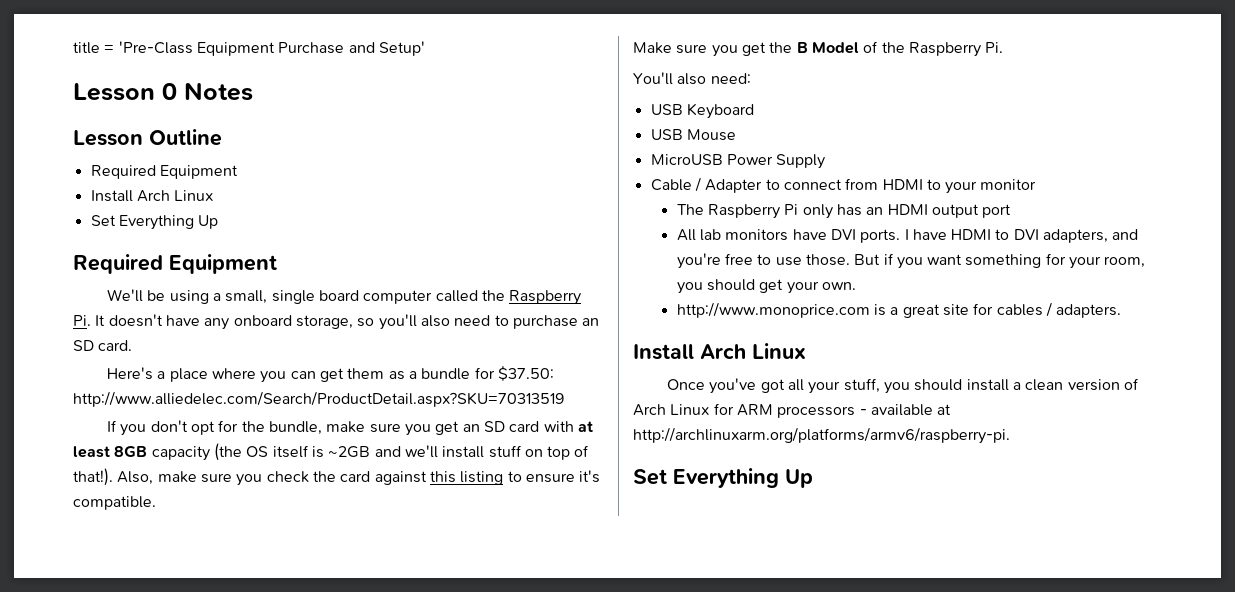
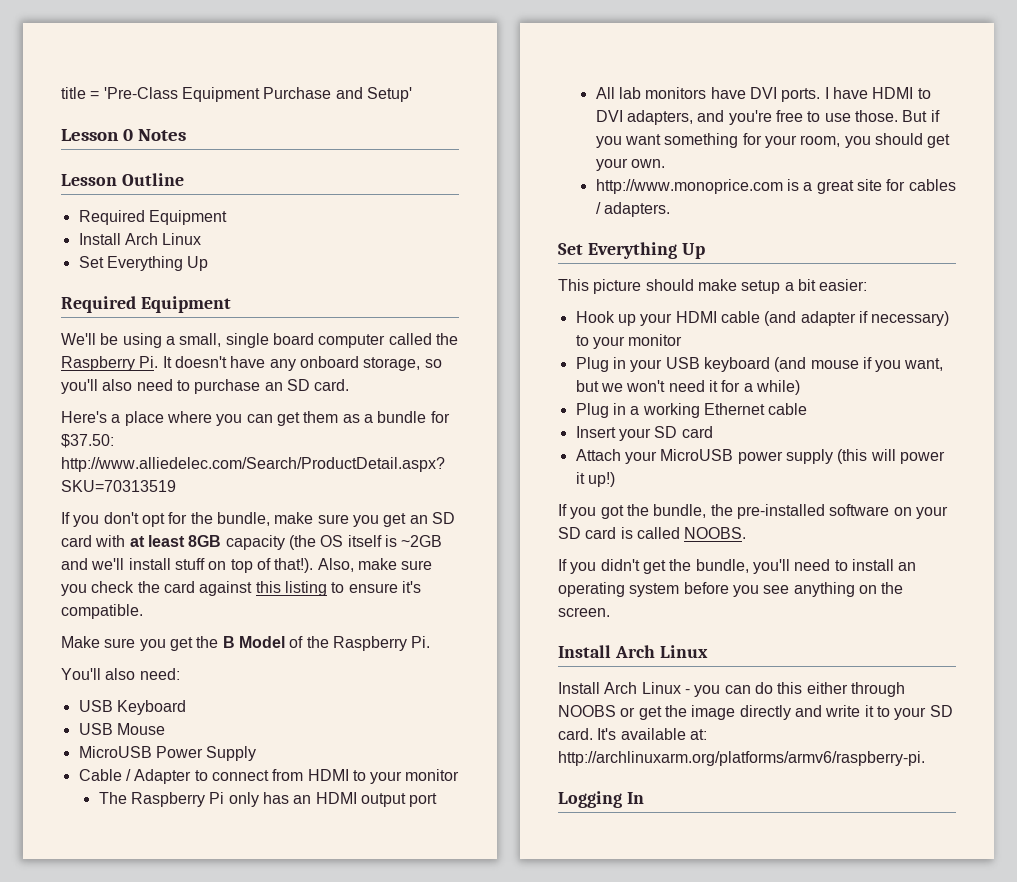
[633,343,806,360] [667,378,1139,394] [633,403,952,418] [633,427,1010,444] [633,468,813,488] Install Arch Linux // Once you've got all your stuff, you should install a clean version of Arch Linux for ARM processors - available at http://archlinuxarm.org/platforms/armv6/raspberry-pi. // Set Everything Up -> [558,242,705,259] [558,279,868,294] [575,311,950,326] [575,334,683,349] [575,357,944,372] [575,380,800,395] [575,403,808,418] [575,426,713,441] [575,449,945,464] [575,472,615,487] [558,504,948,519] [558,527,747,539] [558,559,917,574] [558,582,904,597] [558,607,610,617] [558,645,708,658] [558,682,905,697] [558,705,953,720] [558,728,707,740] [558,751,925,766] [558,791,644,808] Set Everything Up // This picture should make setup a bit easier: // Hook up your HDMI cable (and adapter if necessary) to your monitor // Plug in your USB keyboard (and mouse if you want, but we won't need it for a while) // Plug in a working Ethernet cable // Insert your SD card // Attach your MicroUSB power supply (this will power it up!) // If you got the bundle, the pre-installed software on your SD card is called NOOBS. // If you didn't get the bundle, you'll need to install an operating system before you see anything on the screen. // Install Arch Linux // Install Arch Linux - you can do this either through NOOBS or get the image directly and write it to your SD card. It's available at: http://archlinuxarm.org/platforms/armv6/raspberry-pi. // Logging In

